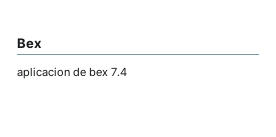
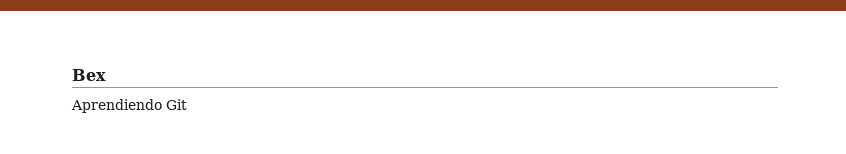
[17,67,128,79] aplicacion de bex 7.4 -> [71,99,187,113] Aprendiendo Git

